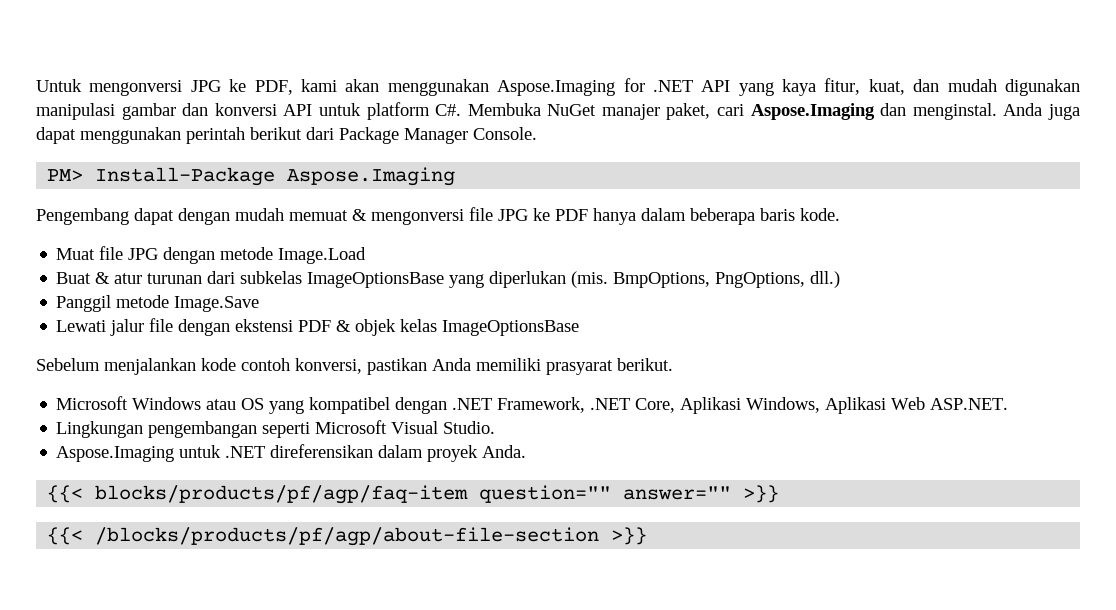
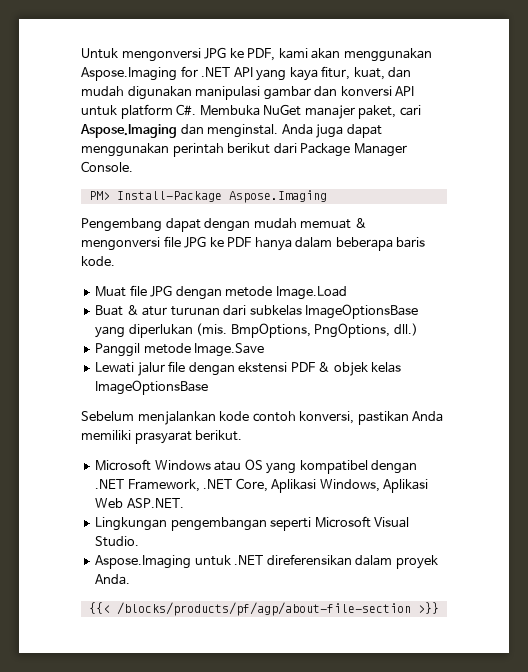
[47,485,780,504] // {{< blocks/products/pf/agp/faq-item question="" answer="" >}} -> (131, 579) none

